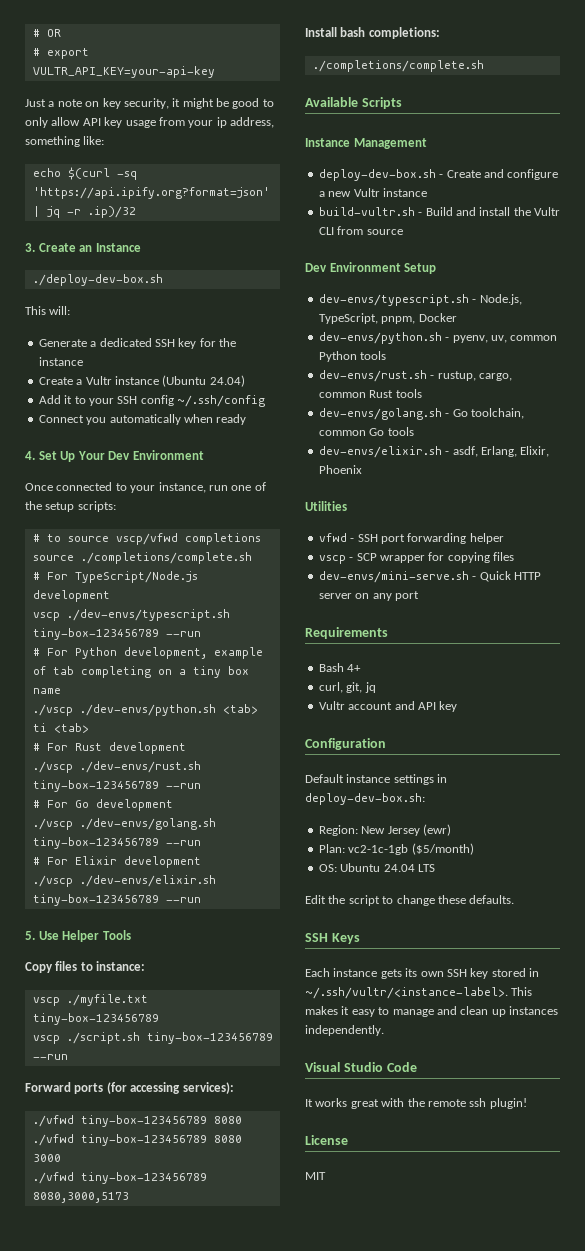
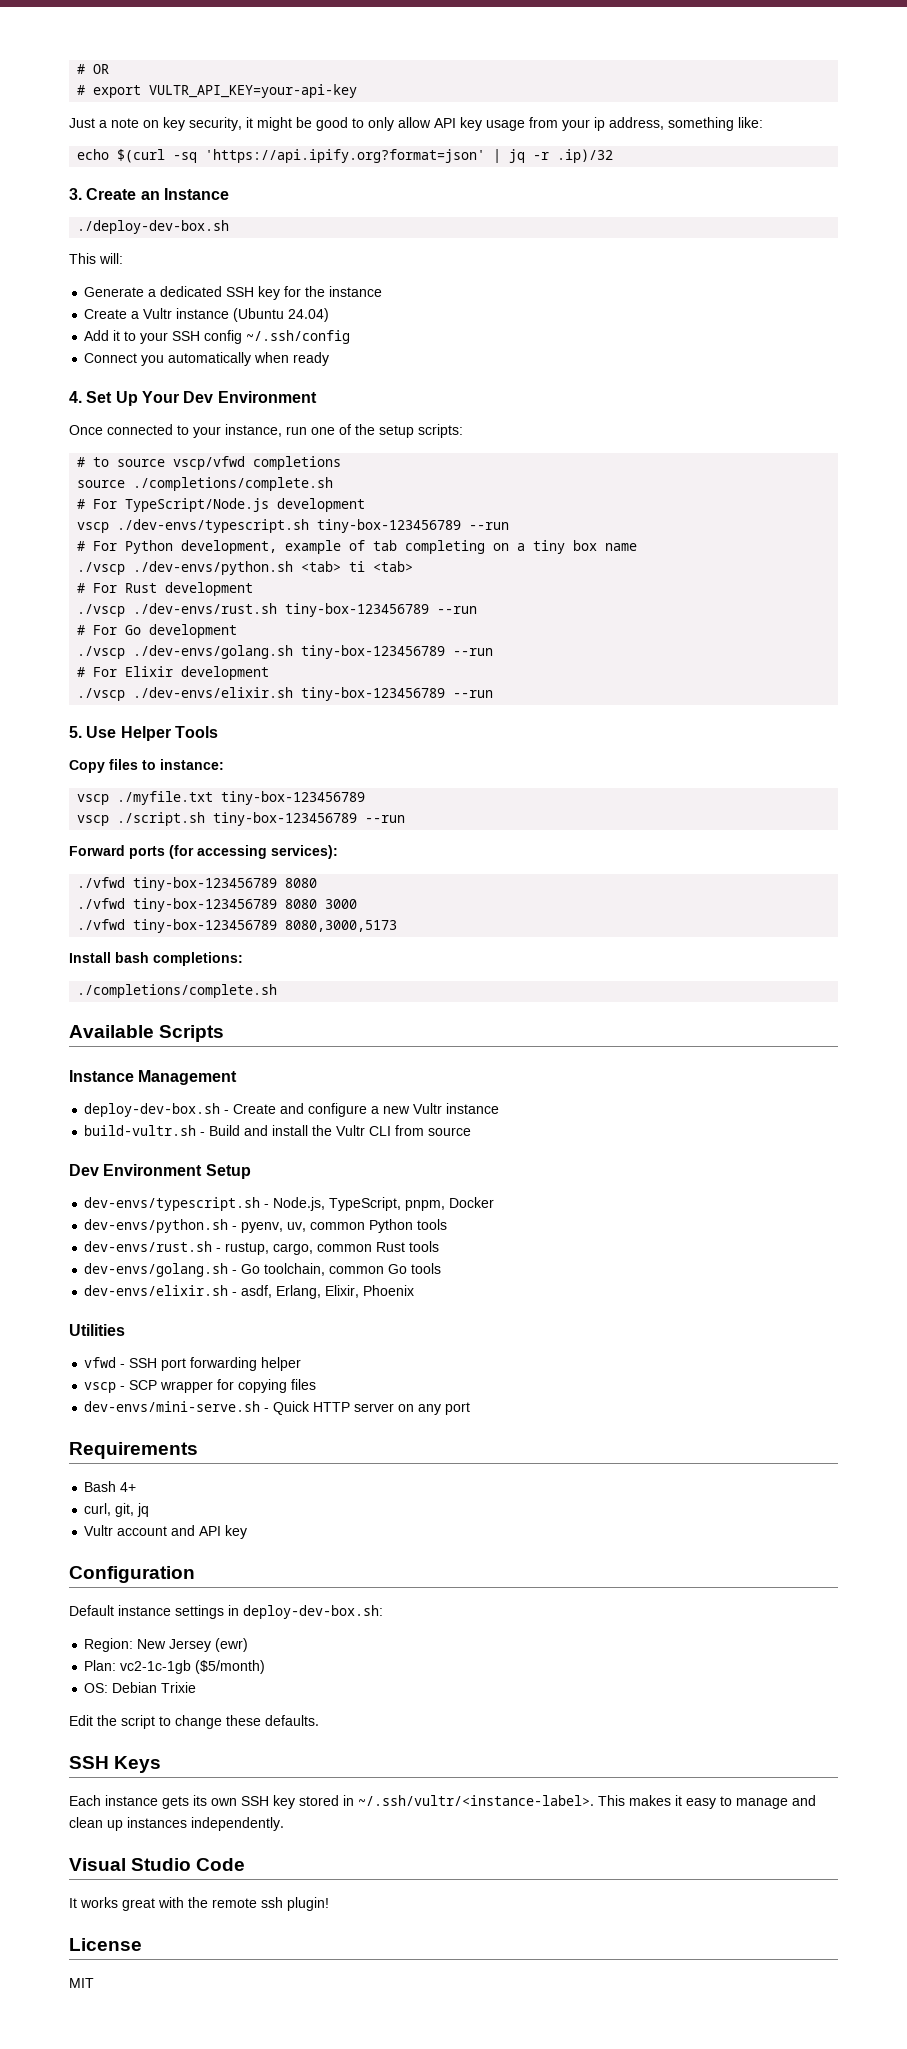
[340,863,435,872] Ubuntu 24.04 LTS -> [112,1682,197,1693] Debian Trixie

